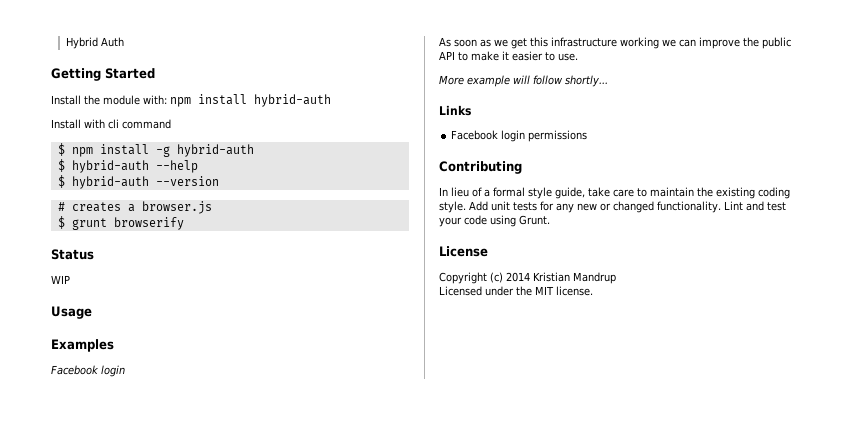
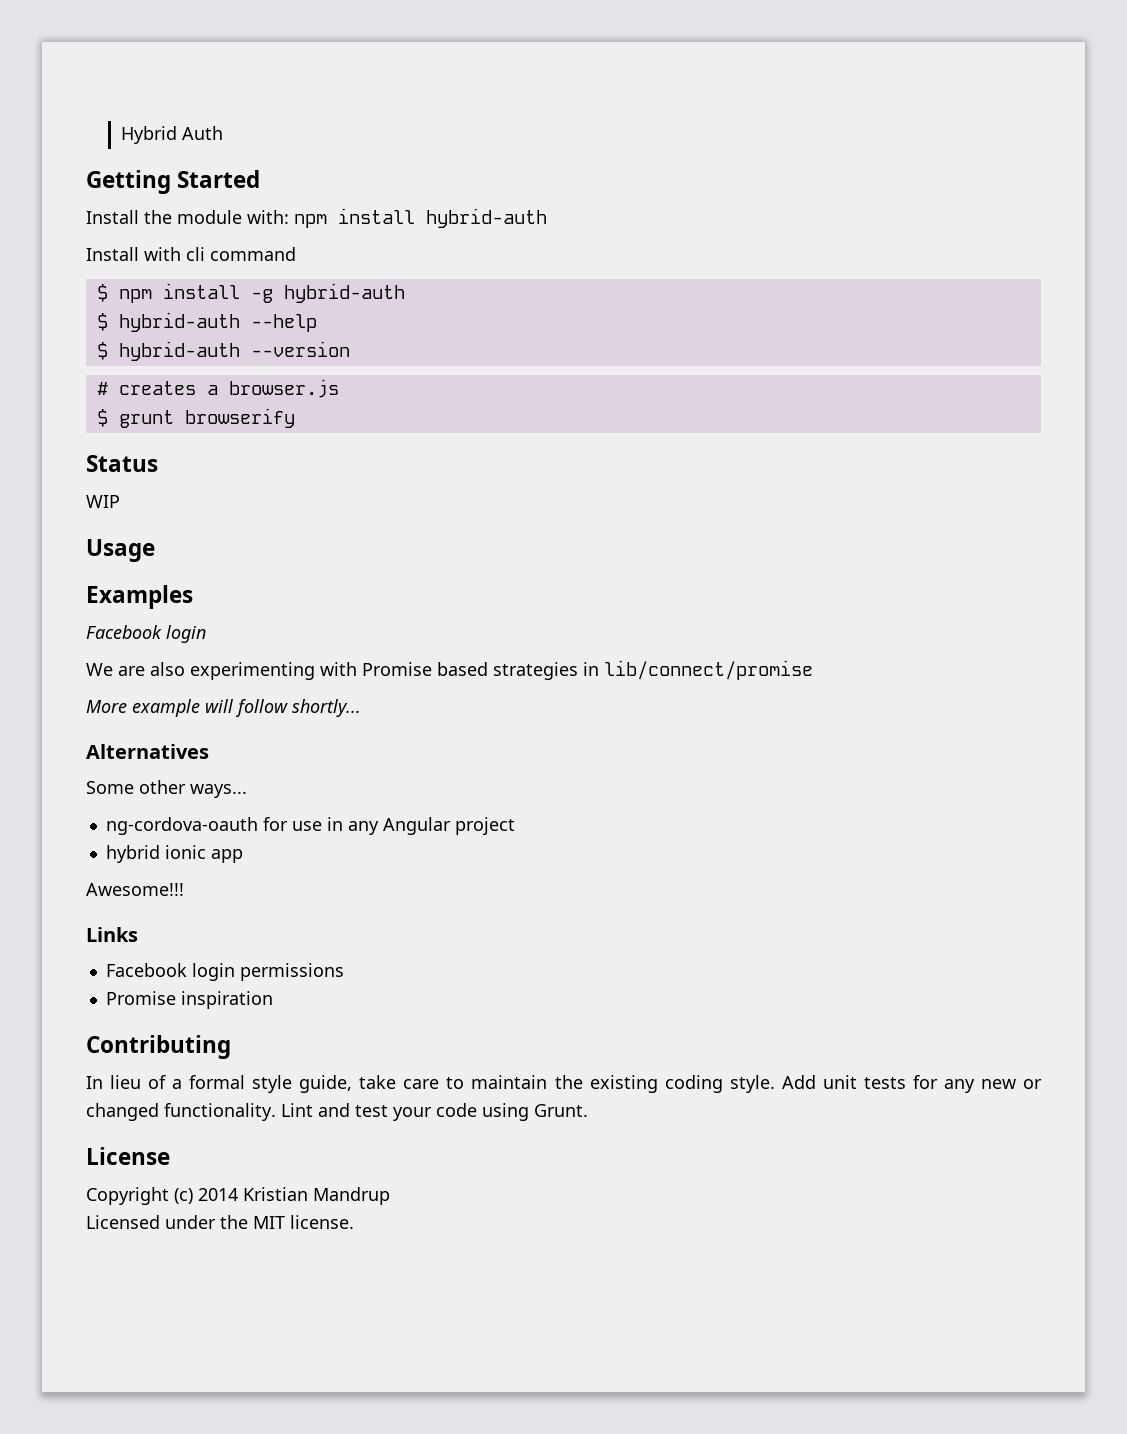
[439,37,791,49] [439,51,578,61] As soon as we get this infrastructure working we can improve the public API to make it easier to use. -> [86,660,813,680] We are also experimenting with Promise based strategies in lib/connect/promise
(608, 81) none -> [86,744,209,759] [86,780,247,798] [105,817,515,835] [105,845,243,863] [86,883,184,896] // Alternatives // Some other ways... // ng-cordova-oauth for use in any Angular project // hybrid ionic app // Awesome!!!
(588, 136) none -> [105,991,273,1009] // Promise inspiration

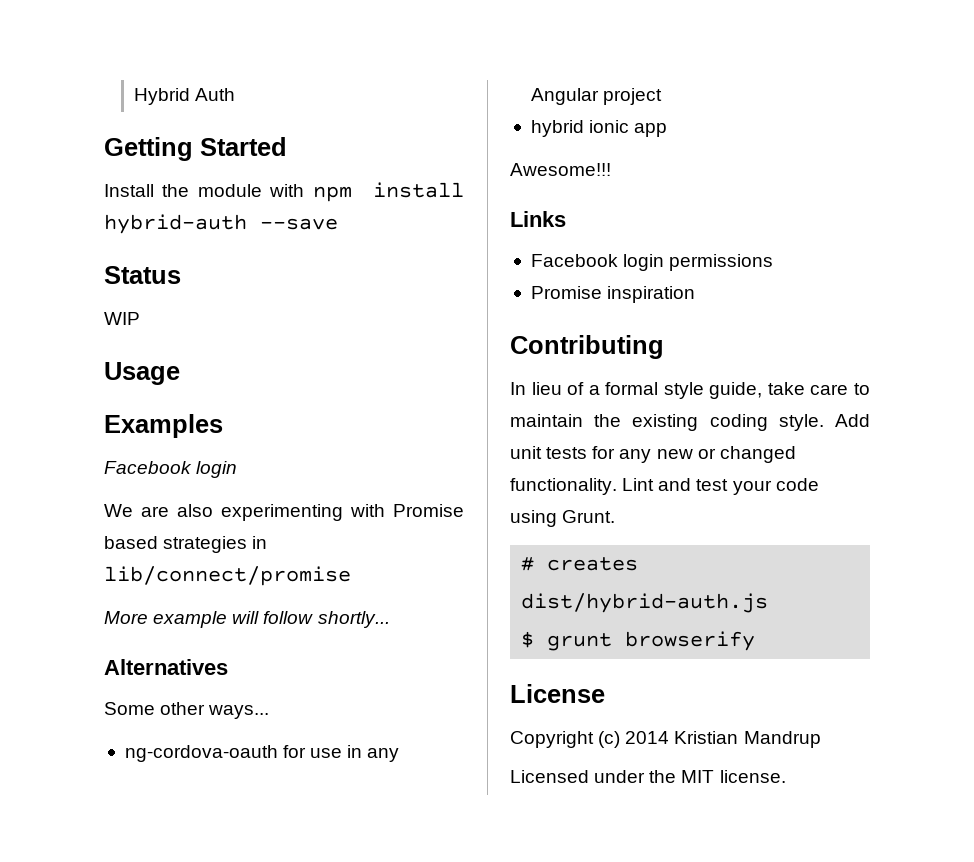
[247,210,289,224] with: -> [269,184,305,197] with
[86,247,296,261] [96,283,405,303] [96,312,317,332] [96,341,350,361] [96,379,339,398] [96,408,295,428] // Install with cli command // $ npm install -g hybrid-auth // $ hybrid-auth --help // $ hybrid-auth --version // # creates a browser.js // $ grunt browserify -> [260,218,338,230] --save
(588, 1110) none -> [521,557,639,571] [521,593,769,613] [521,631,756,651] // # creates dist/hybrid-auth.js // $ grunt browserify

